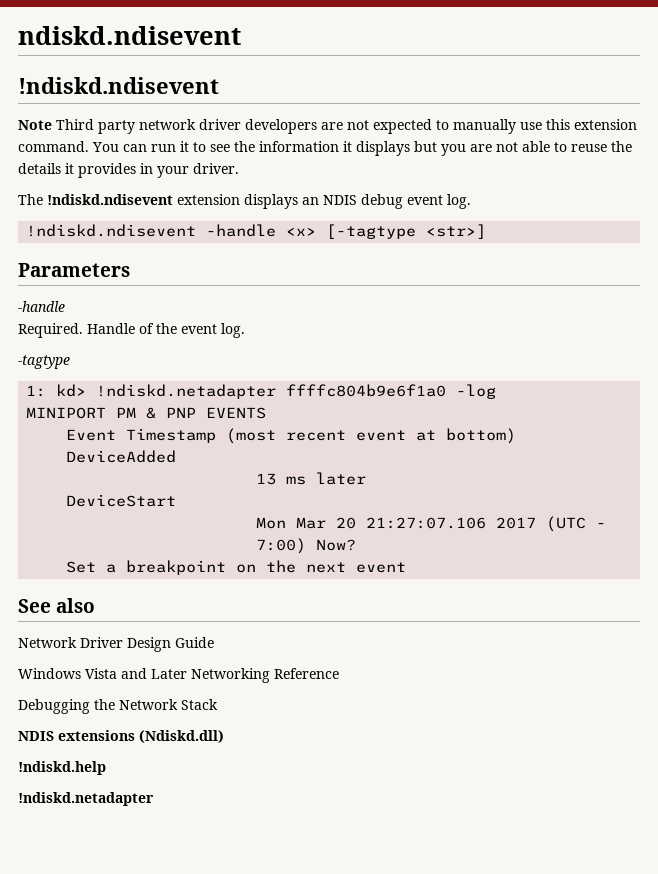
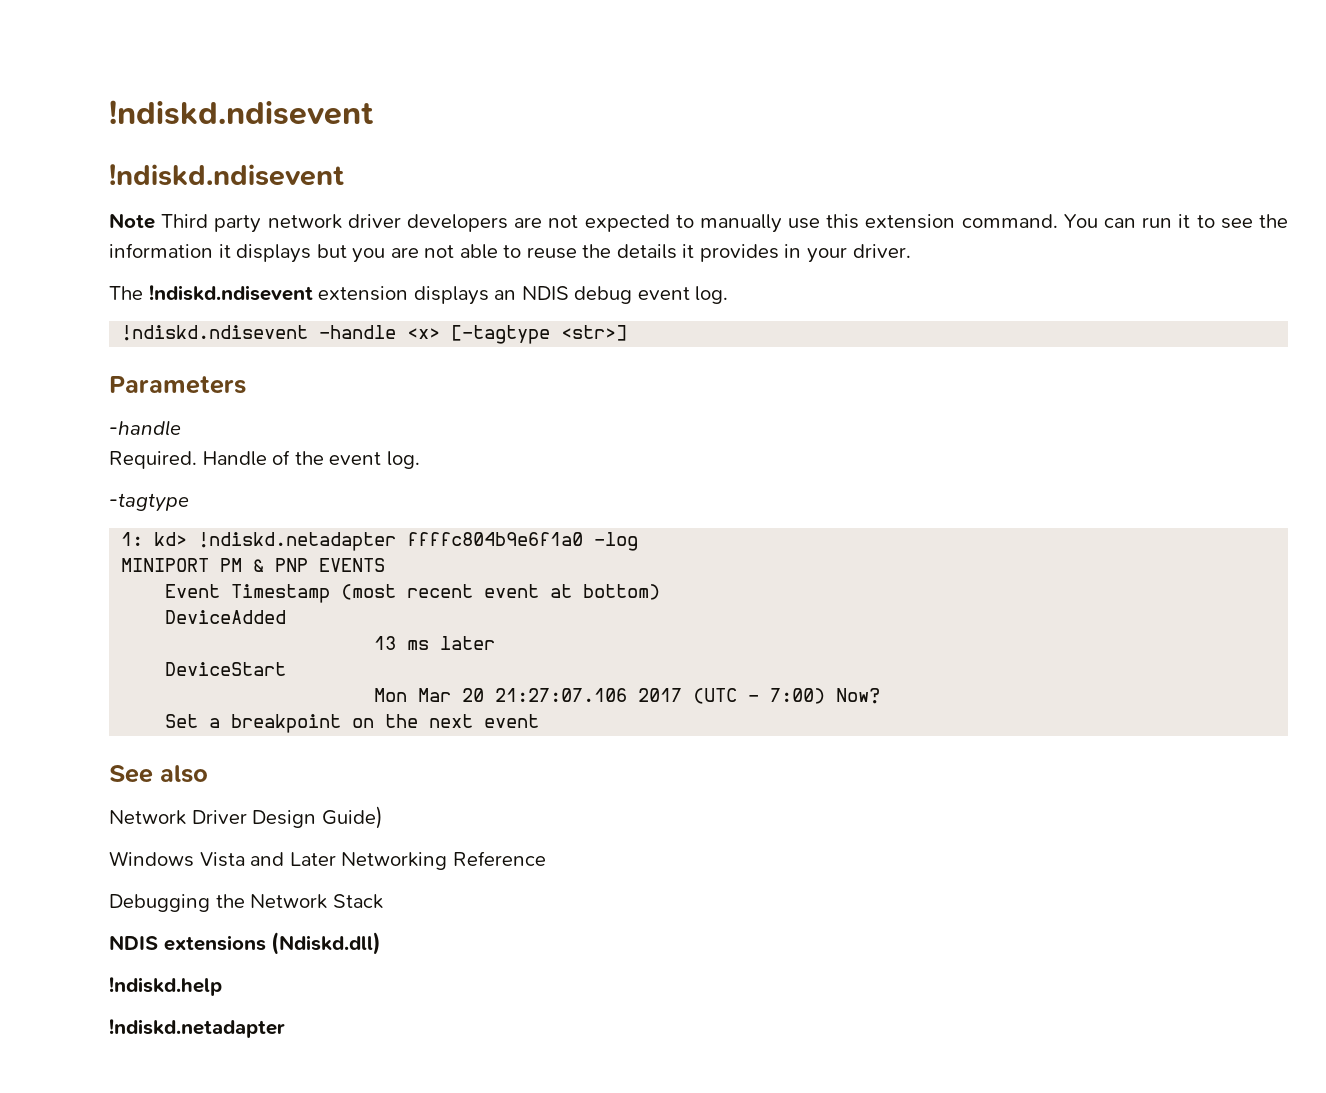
[18,26,241,45] ndiskd.ndisevent -> [109,100,373,125] !ndiskd.ndisevent
[175,637,214,648] Guide -> [321,806,383,829] Guide)

